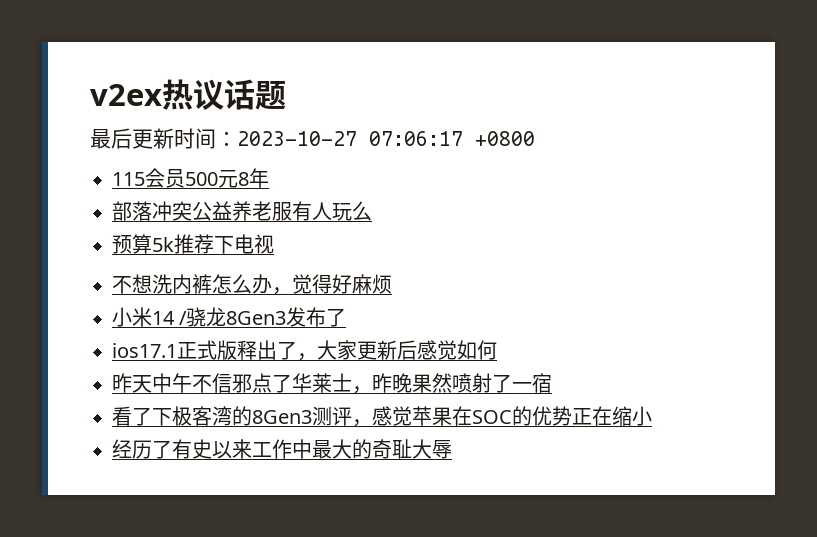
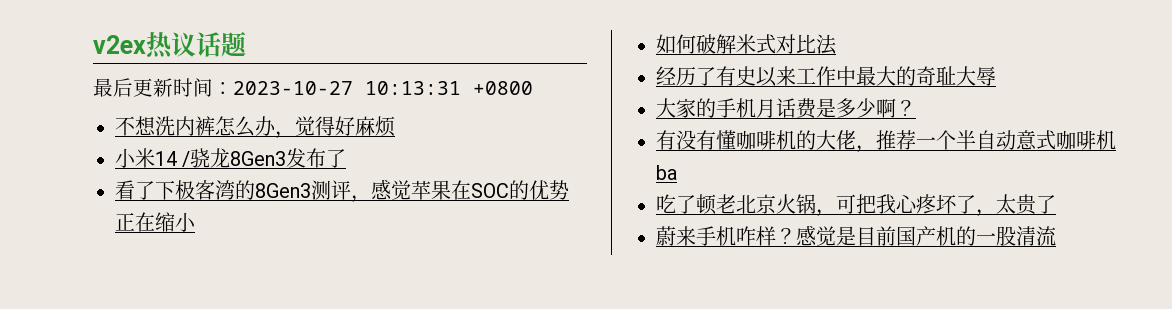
[369,131,463,146] 07:06:17 -> [365,81,461,95] 10:13:31
[112,168,269,188] [112,201,372,221] [112,234,274,254] // 115会员500元8年 // 部落冲突公益养老服有人玩么 // 预算5k推荐下电视 -> (533, 88) none
[112,340,497,361] [112,373,552,394] // ios17.1正式版释出了，大家更新后感觉如何 // 昨天中午不信邪点了华莱士，昨晚果然喷射了一宿 -> (347, 158) none
(652, 416) none -> [656,34,837,55] // 如何破解米式对比法
(452, 449) none -> [656,98,916,119] [656,130,1116,153] [656,165,677,180] [656,194,1056,217] [656,225,1056,246] // 大家的手机月话费是多少啊？ // 有没有懂咖啡机的大佬，推荐一个半自动意式咖啡机ba // 吃了顿老北京火锅，可把我心疼坏了，太贵了 // 蔚来手机咋样？感觉是目前国产机的一股清流

